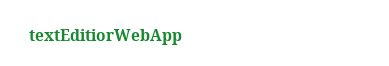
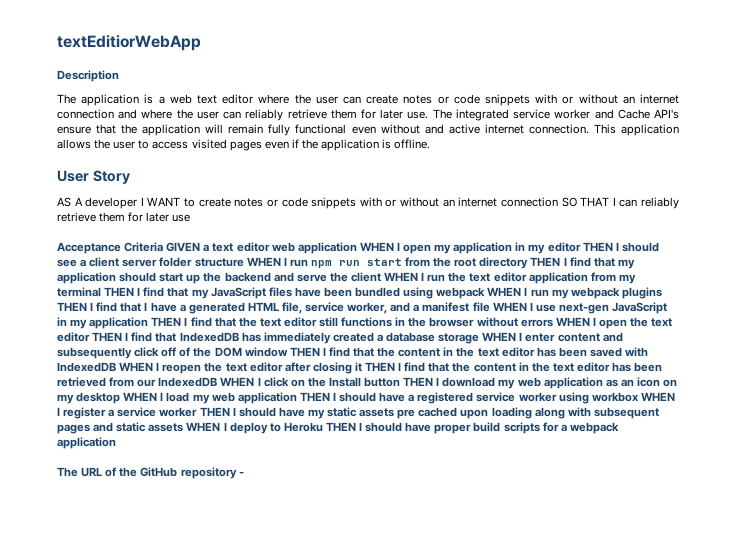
(182, 37) none -> [57,70,119,82] [57,94,679,106] [57,109,679,121] [57,124,679,136] [57,139,431,151] [57,170,130,184] [57,197,679,209] [57,212,191,222] [57,242,659,254] [57,257,635,269] [57,272,636,284] [57,287,662,299] [57,302,668,314] [57,317,673,329] [57,332,623,344] [57,347,649,359] [57,362,663,374] [57,377,678,389] [57,392,675,404] [57,407,659,419] [57,422,619,434] [57,437,116,449] [57,467,244,479] // Description // The application is a web text editor where the user can create notes or code snippets with or without an internet connection and where the user can reliably retrieve them for later use. The integrated service worker and Cache API's ensure that the application will remain fully functional even without and active internet connection. This application allows the user to access visited pages even if the application is offline. // User Story // AS A developer I WANT to create notes or code snippets with or without an internet connection SO THAT I can reliably retrieve them for later use // Acceptance Criteria GIVEN a text editor web application WHEN I open my application in my editor THEN I should see a client server folder structure WHEN I run npm run start from the root directory THEN I find that my application should start up the backend and serve the client WHEN I run the text editor application from my terminal THEN I find that my JavaScript files have been bundled using webpack WHEN I run my webpack plugins THEN I find that I have a generated HTML file, service worker, and a manifest file WHEN I use next-gen JavaScript in my application THEN I find that the text editor still functions in the browser without errors WHEN I open the text editor THEN I find that IndexedDB has immediately created a database storage WHEN I enter content and subsequently click off of the DOM window THEN I find that the content in the text editor has been saved with IndexedDB WHEN I reopen the text editor after closing it THEN I find that the content in the text editor has been retrieved from our IndexedDB WHEN I click on the Install button THEN I download my web application as an icon on my desktop WHEN I load my web application THEN I should have a registered service worker using workbox WHEN I register a service worker THEN I should have my static assets pre cached upon loading along with subsequent pages and static assets WHEN I deploy to Heroku THEN I should have proper build scripts for a webpack application // The URL of the GitHub repository -

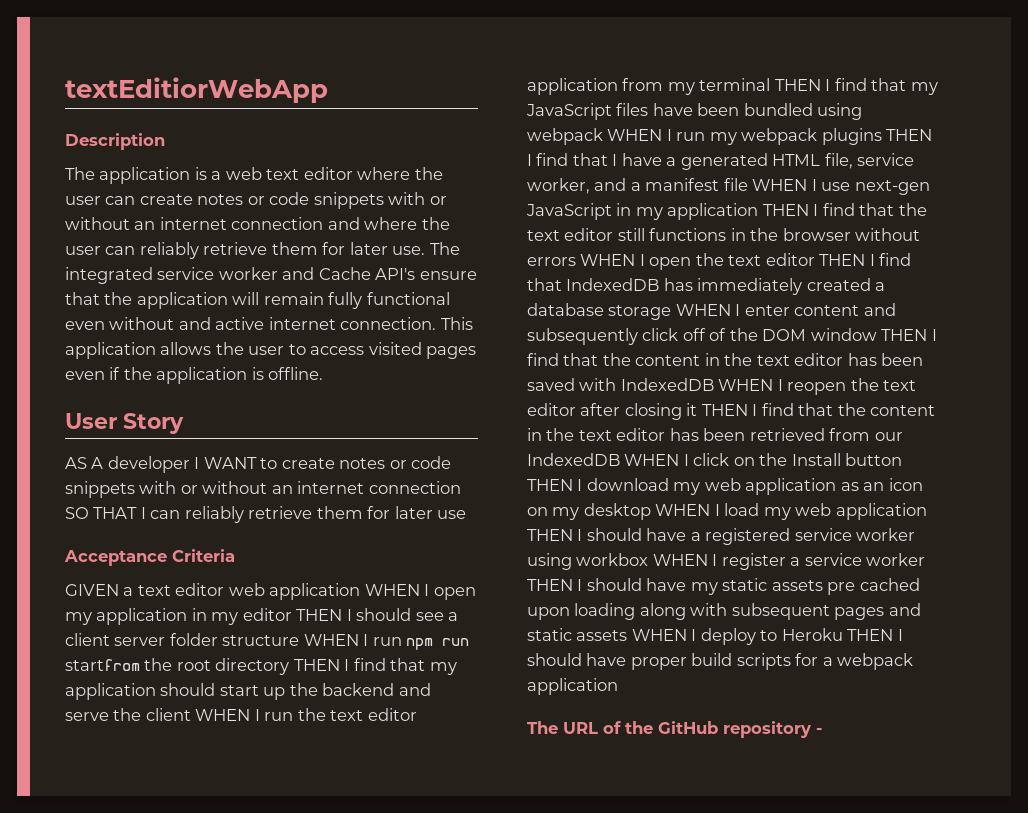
(164, 247) none -> (235, 555) //
[366,257,431,267] start from -> [65,659,140,671] startfrom

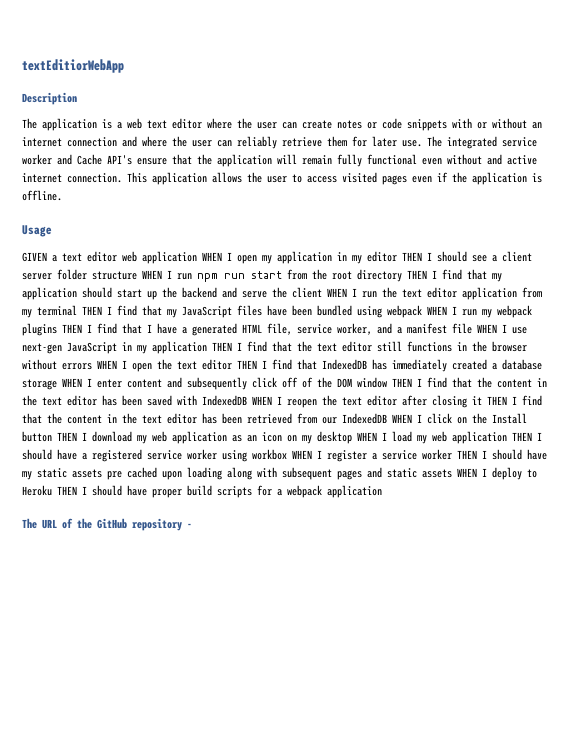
[65,413,184,434] [65,456,452,473] [65,481,461,498] [65,506,467,523] [64,549,235,566] User Story // AS A developer I WANT to create notes or code snippets with or without an internet connection SO THAT I can reliably retrieve them for later use // Acceptance Criteria -> [22,225,52,237] Usage
[65,659,140,671] startfrom -> [251,269,307,280] start from

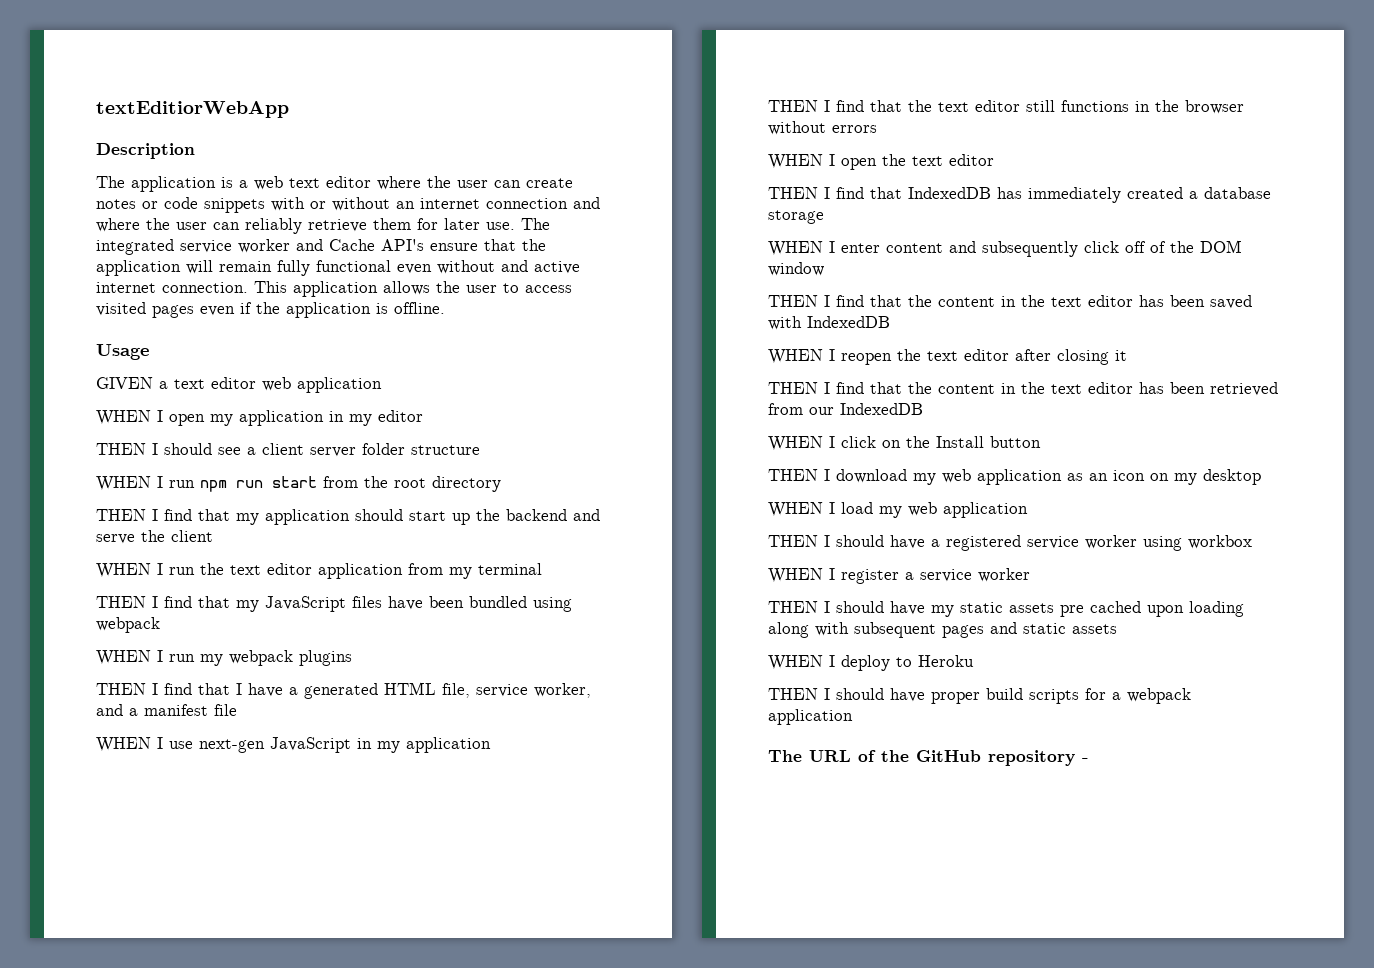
(197, 257) none -> (382, 385) //
(397, 256) none -> (423, 416) //
(137, 275) none -> (480, 450) //
(402, 275) none -> (501, 484) //
(322, 292) none -> (213, 536) //
(77, 310) none -> (542, 569) //
(422, 311) none -> (160, 625) //
(57, 329) none -> (352, 658) //
(472, 328) none -> (237, 710) //
(207, 347) none -> (491, 745) //
(92, 366) none -> (877, 129) //
(232, 364) none -> (994, 160) //
(57, 384) none -> (824, 217) //
(387, 382) none -> (824, 269) //
(247, 400) none -> (890, 322) //
(482, 400) none -> (1127, 355) //
(387, 418) none -> (923, 409) //
(52, 436) none -> (1041, 442) //
(352, 437) none -> (1261, 477) //
(507, 437) none -> (1028, 510) //
(287, 454) none -> (1252, 542) //
(452, 454) none -> (1030, 575) //
(452, 473) none -> (1117, 629) //
(52, 490) none -> (974, 661) //

